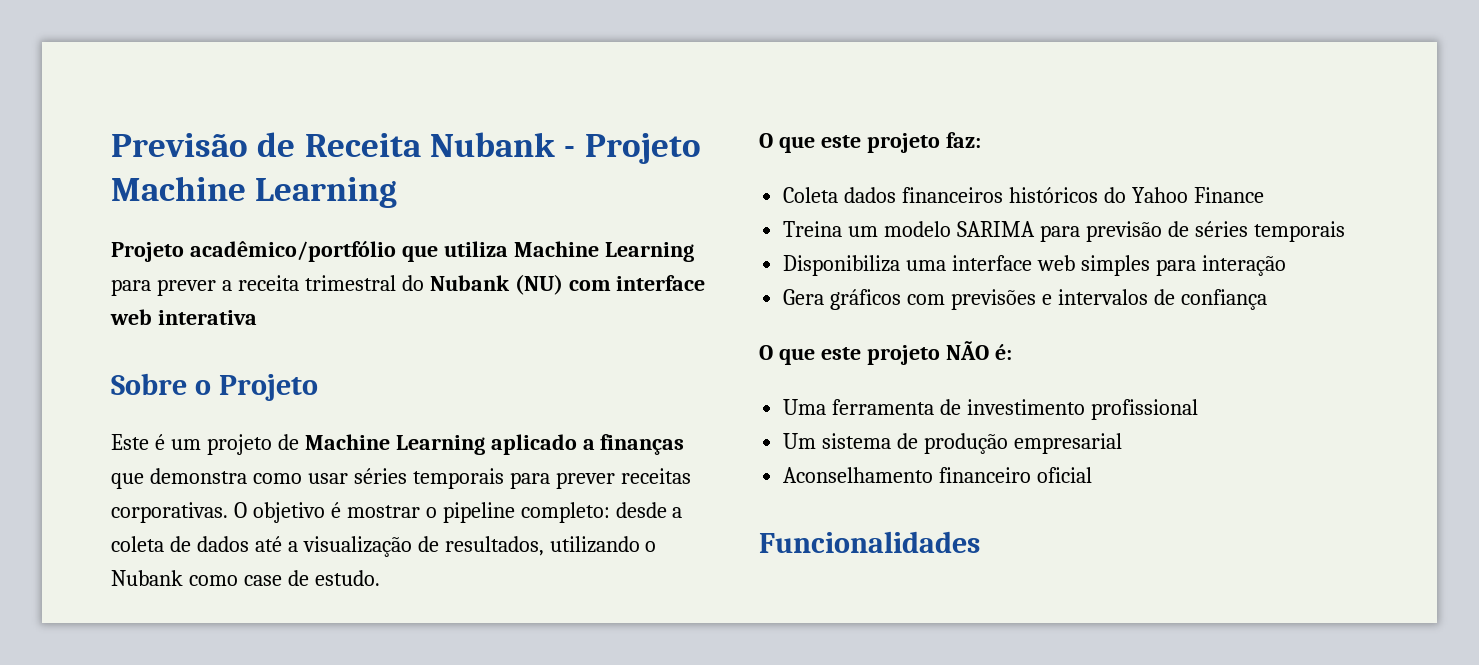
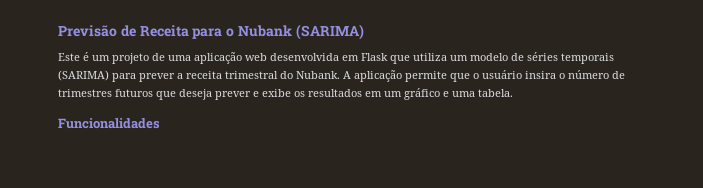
[429,132,701,164] [111,176,398,208] [111,241,694,262] Nubank - Projeto Machine Learning // Projeto acadêmico/portfólio que utiliza Machine Learning -> [192,24,364,40] [58,52,614,64] [58,70,109,81] para o Nubank (SARIMA) // Este é um projeto de uma aplicação web desenvolvida em Flask que utiliza um modelo de séries temporais (SARIMA)
[429,274,706,295] [110,309,257,325] [111,373,318,401] [111,434,685,455] [111,468,691,489] [111,502,683,523] [111,536,657,557] [111,570,380,586] [759,132,981,153] [783,187,1264,203] [783,221,1345,242] [783,255,1286,276] [783,289,1267,310] [759,341,1012,365] [783,399,1198,420] [783,433,1122,454] [783,467,1093,483] Nubank (NU) com interface web interativa // Sobre o Projeto // Este é um projeto de Machine Learning aplicado a finanças que demonstra como usar séries temporais para prever receitas corporativas. O objetivo é mostrar o pipeline completo: desde a coleta de dados até a visualização de resultados, utilizando o Nubank como case de estudo. // O que este projeto faz: // Coleta dados financeiros históricos do Yahoo Finance // Treina um modelo SARIMA para previsão de séries temporais // Disponibiliza uma interface web simples para interação // Gera gráficos com previsões e intervalos de confiança // O que este projeto NÃO é: // Uma ferramenta de investimento profissional // Um sistema de produção empresarial // Aconselhamento financeiro oficial -> [296,70,625,82] [58,88,513,100] Nubank. A aplicação permite que o usuário insira o número de trimestres futuros que deseja prever e exibe os resultados em um gráfico e uma tabela.

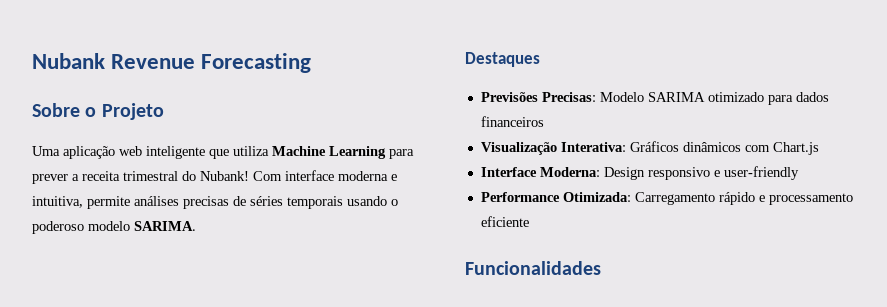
[58,24,364,40] [58,52,614,64] [58,70,109,81] Previsão de Receita para o Nubank (SARIMA) // Este é um projeto de uma aplicação web desenvolvida em Flask que utiliza um modelo de séries temporais (SARIMA) -> [32,53,312,73] [32,103,164,120] [32,146,386,159] Nubank Revenue Forecasting // Sobre o Projeto // Uma aplicação web inteligente que utiliza Machine Learning
[296,70,625,82] [58,88,513,100] Nubank. A aplicação permite que o usuário insira o número de trimestres futuros que deseja prever e exibe os resultados em um gráfico e uma tabela. -> [200,170,397,181] [32,196,398,209] [32,221,196,234] [465,52,540,67] [480,92,829,105] [480,116,544,127] [480,141,819,155] [480,166,799,180] [480,192,853,205] [480,216,529,227] Nubank! Com interface moderna e intuitiva, permite análises precisas de séries temporais usando o poderoso modelo SARIMA. // Destaques // Previsões Precisas: Modelo SARIMA otimizado para dados financeiros // Visualização Interativa: Gráficos dinâmicos com Chart.js // Interface Moderna: Design responsivo e user-friendly // Performance Otimizada: Carregamento rápido e processamento eficiente

